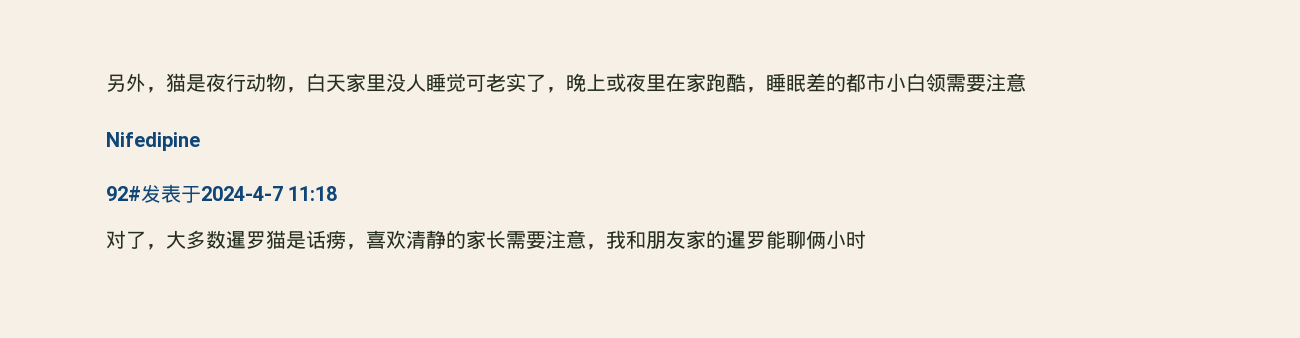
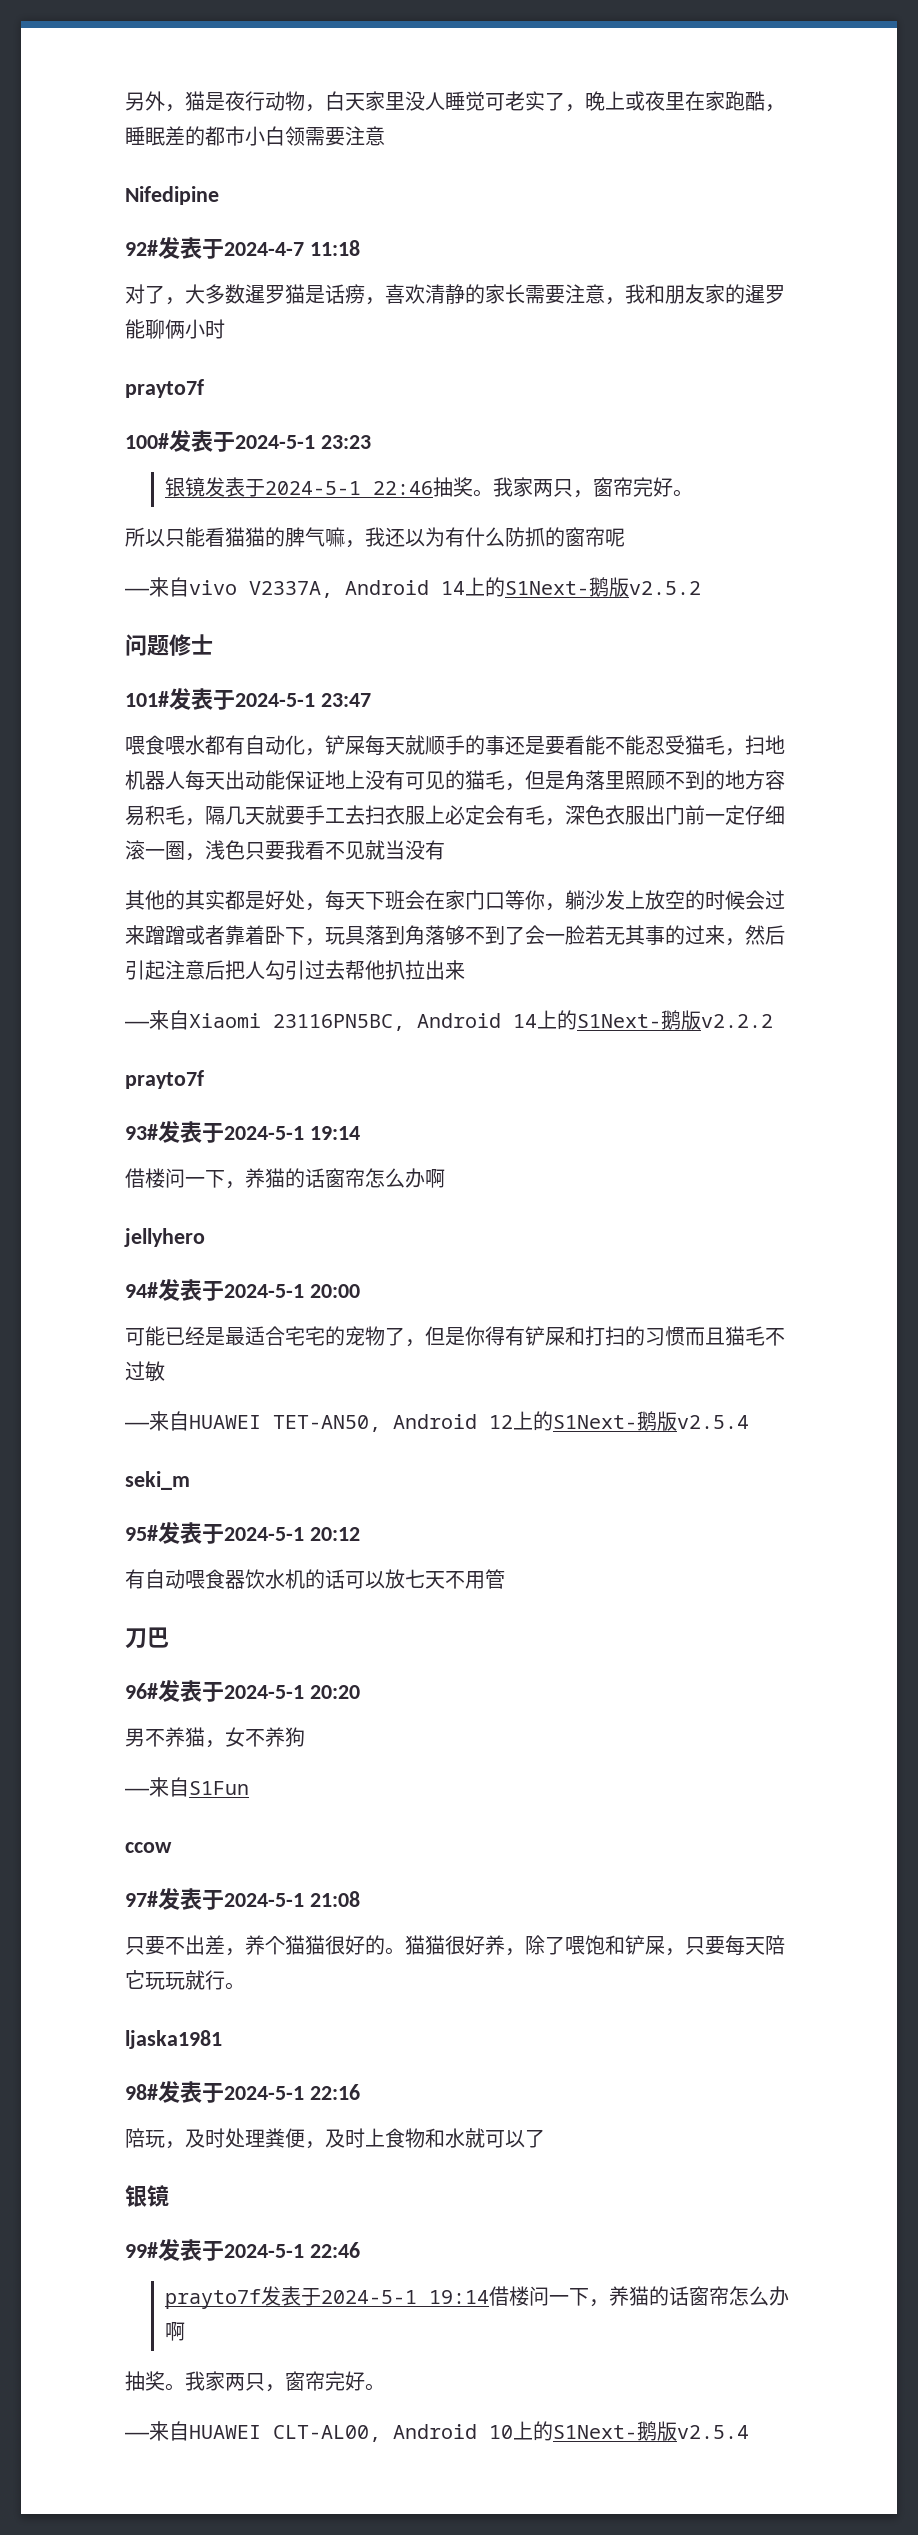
(866, 239) none -> [125,379,204,398] [125,430,371,452] [164,477,693,498] [125,527,625,548] [125,577,701,598] [125,634,213,656] [125,688,371,710] [125,735,785,756] [125,770,785,791] [125,805,785,826] [125,840,445,861] [125,890,785,911] [125,925,785,946] [125,960,465,980] [125,1010,773,1031] [125,1070,204,1089] [125,1121,360,1143] [125,1168,445,1189] [124,1228,205,1247] [125,1279,360,1301] [125,1326,785,1347] [125,1361,165,1382] [125,1411,749,1432] [125,1471,190,1490] [125,1522,360,1544] [125,1569,505,1589] [125,1627,169,1649] [125,1680,360,1702] [125,1727,305,1748] [125,1777,249,1797] [125,1842,172,1853] [125,1888,360,1910] [125,1935,785,1956] [125,1970,245,1990] [125,2030,222,2049] [125,2081,360,2103] [125,2128,545,2149] [125,2185,169,2207] [125,2239,360,2261] [164,2286,789,2309] [164,2321,185,2341] [125,2371,385,2392] [125,2421,749,2442] // prayto7f // 100#发表于2024-5-1 23:23 // 银镜发表于2024-5-1 22:46抽奖。我家两只，窗帘完好。 // 所以只能看猫猫的脾气嘛，我还以为有什么防抓的窗帘呢 // ——来自vivo V2337A, Android 14上的S1Next-鹅版v2.5.2 // 问题修士 // 101#发表于2024-5-1 23:47 // 喂食喂水都有自动化，铲屎每天就顺手的事还是要看能不能忍受猫毛，扫地机器人每天出动能保证地上没有可见的猫毛，但是角落里照顾不到的地方容易积毛，隔几天就要手工去扫衣服上必定会有毛，深色衣服出门前一定仔细滚一圈，浅色只要我看不见就当没有 // 其他的其实都是好处，每天下班会在家门口等你，躺沙发上放空的时候会过来蹭蹭或者靠着卧下，玩具落到角落够不到了会一脸若无其事的过来，然后引起注意后把人勾引过去帮他扒拉出来 // ——来自Xiaomi 23116PN5BC, Android 14上的S1Next-鹅版v2.2.2 // prayto7f // 93#发表于2024-5-1 19:14 // 借楼问一下，养猫的话窗帘怎么办啊 // jellyhero // 94#发表于2024-5-1 20:00 // 可能已经是最适合宅宅的宠物了，但是你得有铲屎和打扫的习惯而且猫毛不过敏 // ——来自HUAWEI TET-AN50, Android 12上的S1Next-鹅版v2.5.4 // seki_m // 95#发表于2024-5-1 20:12 // 有自动喂食器饮水机的话可以放七天不用管 // 刀巴 // 96#发表于2024-5-1 20:20 // 男不养猫，女不养狗 // ——来自S1Fun // ccow // 97#发表于2024-5-1 21:08 // 只要不出差，养个猫猫很好的。猫猫很好养，除了喂饱和铲屎，只要每天陪它玩玩就行。 // ljaska1981 // 98#发表于2024-5-1 22:16 // 陪玩，及时处理粪便，及时上食物和水就可以了 // 银镜 // 99#发表于2024-5-1 22:46 // prayto7f发表于2024-5-1 19:14借楼问一下，养猫的话窗帘怎么办啊 // 抽奖。我家两只，窗帘完好。 // ——来自HUAWEI CLT-AL00, Android 10上的S1Next-鹅版v2.5.4

